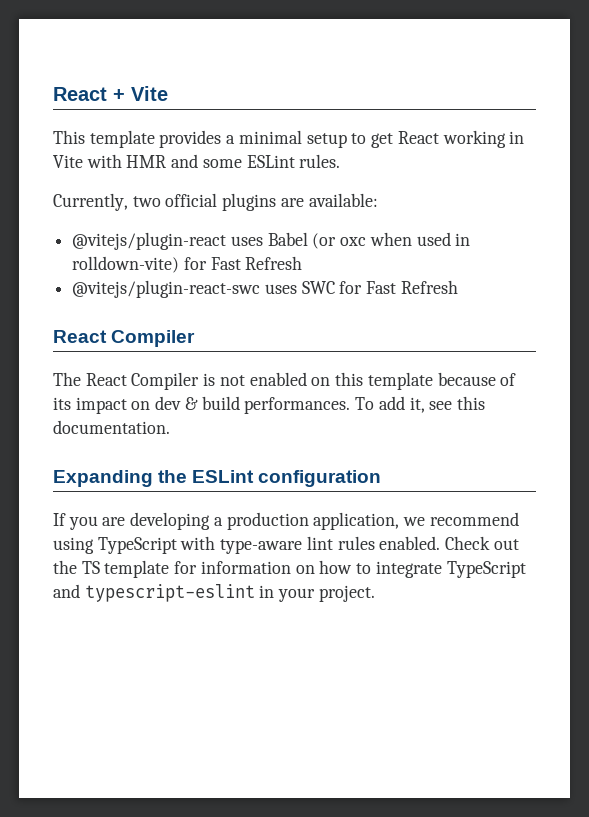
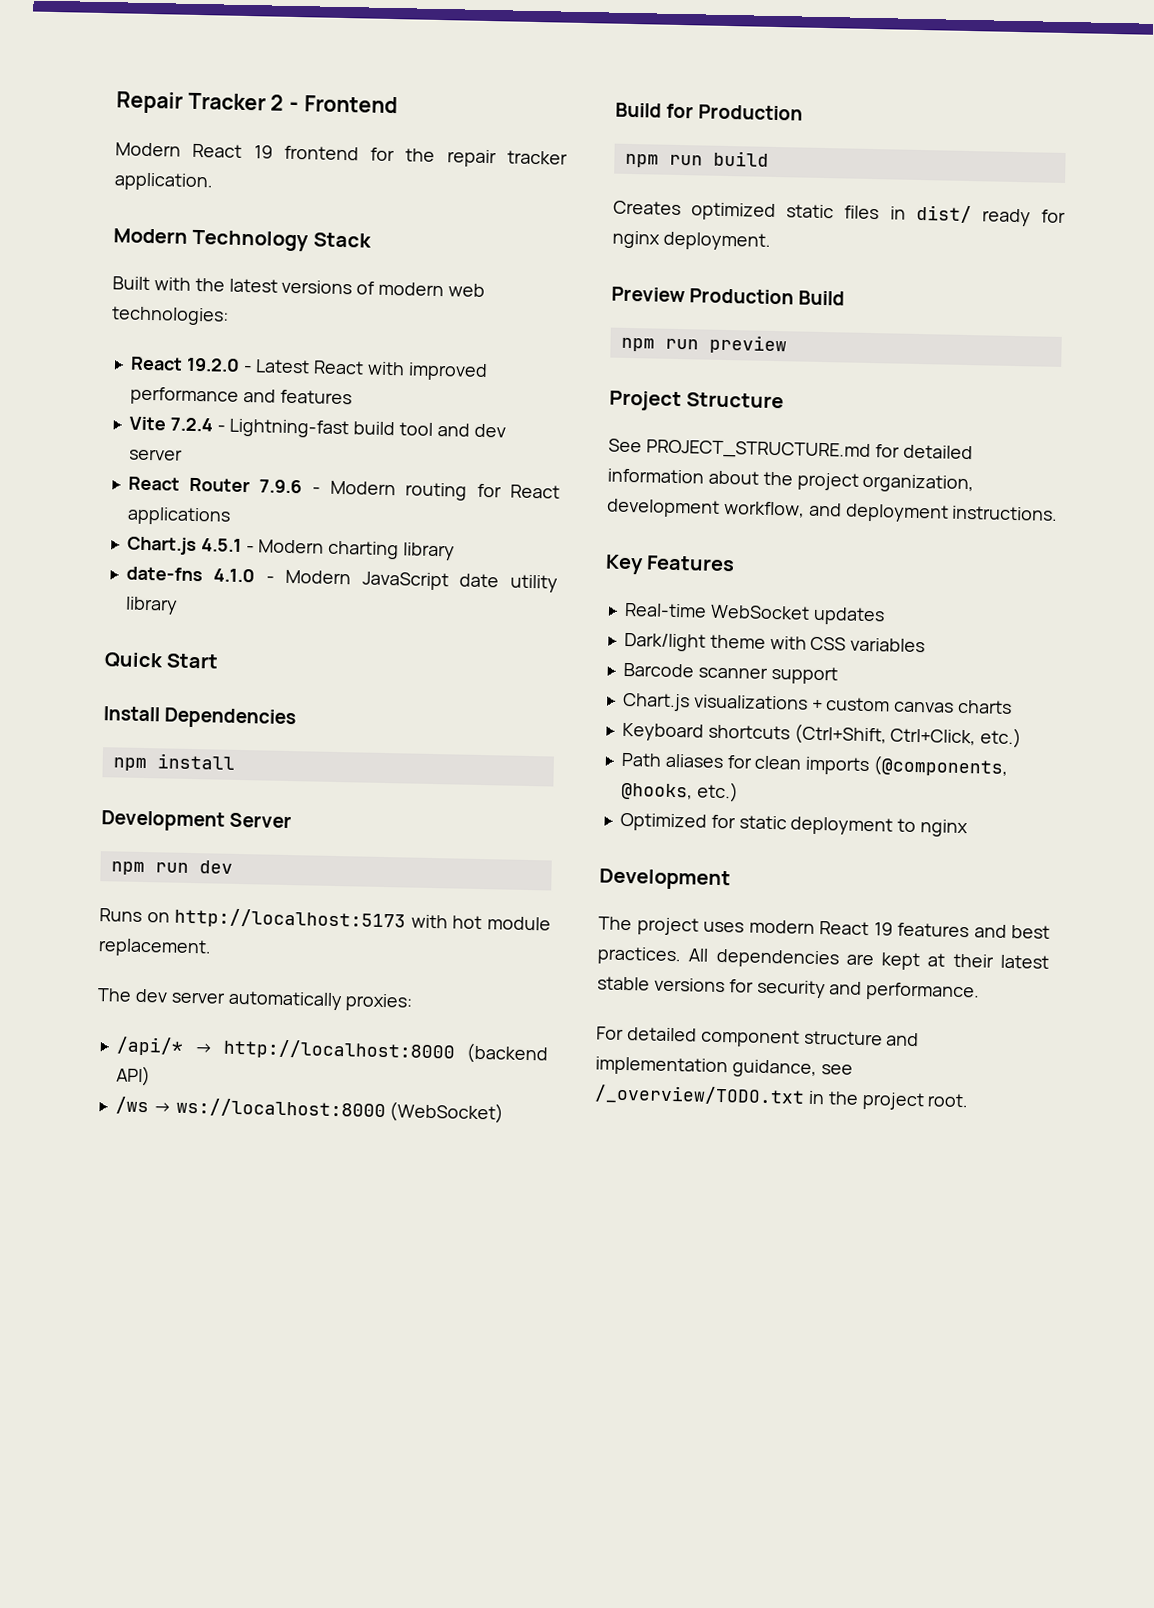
[53,86,168,101] [53,130,525,148] [53,154,341,168] [53,193,378,211] [72,232,471,250] [72,256,303,273] [72,280,458,298] [53,330,196,347] [53,372,517,390] [53,396,485,414] [53,420,170,434] [53,470,382,487] [53,512,519,530] [53,536,519,554] [53,560,526,578] [53,584,375,602] React + Vite // This template provides a minimal setup to get React working in Vite with HMR and some ESLint rules. // Currently, two official plugins are available: // @vitejs/plugin-react uses Babel (or oxc when used in rolldown-vite) for Fast Refresh // @vitejs/plugin-react-swc uses SWC for Fast Refresh // React Compiler // The React Compiler is not enabled on this template because of its impact on dev & build performances. To add it, see this documentation. // Expanding the ESLint configuration // If you are developing a production application, we recommend using TypeScript with type-aware lint rules enabled. Check out the TS template for information on how to integrate TypeScript and typescript-eslint in your project. -> [116,91,398,114] [115,142,568,168] [114,172,213,192] [113,228,372,252] [112,276,486,297] [111,306,229,326] [129,356,488,382] [129,386,352,406] [128,416,506,439] [128,448,183,461] [127,476,560,501] [126,506,231,526] [126,536,456,561] [125,566,558,593] [124,596,178,615] [104,652,220,669] [103,706,297,730] [112,753,235,772] [101,810,293,832] [110,860,233,876] [99,907,551,931] [98,938,212,958] [97,988,414,1012] [115,1036,549,1065] [115,1065,151,1087] [114,1096,505,1124] [615,102,804,121] [624,150,769,168] [613,200,1066,227] [612,230,771,251] [611,286,846,306] [620,334,787,355] [609,390,785,412] [608,438,973,461] [607,468,975,494] [606,498,1059,523] [605,554,736,575] [623,602,885,626] [623,632,926,653] [622,662,838,685] [621,692,1013,715] [621,722,1023,749] [620,752,1010,778] [620,781,739,803] [619,812,969,838] [599,868,731,891] [598,916,1050,939] [597,946,1049,971] [597,976,981,1002] [596,1026,920,1048] [595,1056,853,1079] [594,1084,970,1111] Repair Tracker 2 - Frontend // Modern React 19 frontend for the repair tracker application. // Modern Technology Stack // Built with the latest versions of modern web technologies: // React 19.2.0 - Latest React with improved performance and features // Vite 7.2.4 - Lightning-fast build tool and dev server // React Router 7.9.6 - Modern routing for React applications // Chart.js 4.5.1 - Modern charting library // date-fns 4.1.0 - Modern JavaScript date utility library // Quick Start // Install Dependencies // npm install // Development Server // npm run dev // Runs on http://localhost:5173 with hot module replacement. // The dev server automatically proxies: // /api/* → http://localhost:8000 (backend API) // /ws → ws://localhost:8000 (WebSocket) // Build for Production // npm run build // Creates optimized static files in dist/ ready for nginx deployment. // Preview Production Build // npm run preview // Project Structure // See PROJECT_STRUCTURE.md for detailed information about the project organization, development workflow, and deployment instructions. // Key Features // Real-time WebSocket updates // Dark/light theme with CSS variables // Barcode scanner support // Chart.js visualizations + custom canvas charts // Keyboard shortcuts (Ctrl+Shift, Ctrl+Click, etc.) // Path aliases for clean imports (@components, @hooks, etc.) // Optimized for static deployment to nginx // Development // The project uses modern React 19 features and best practices. All dependencies are kept at their latest stable versions for security and performance. // For detailed component structure and implementation guidance, see /_overview/TODO.txt in the project root.

